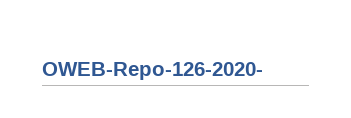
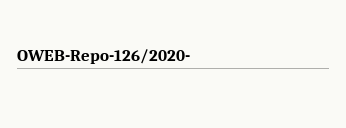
[42,62,263,80] OWEB-Repo-126-2020- -> [17,49,190,64] OWEB-Repo-126/2020-

